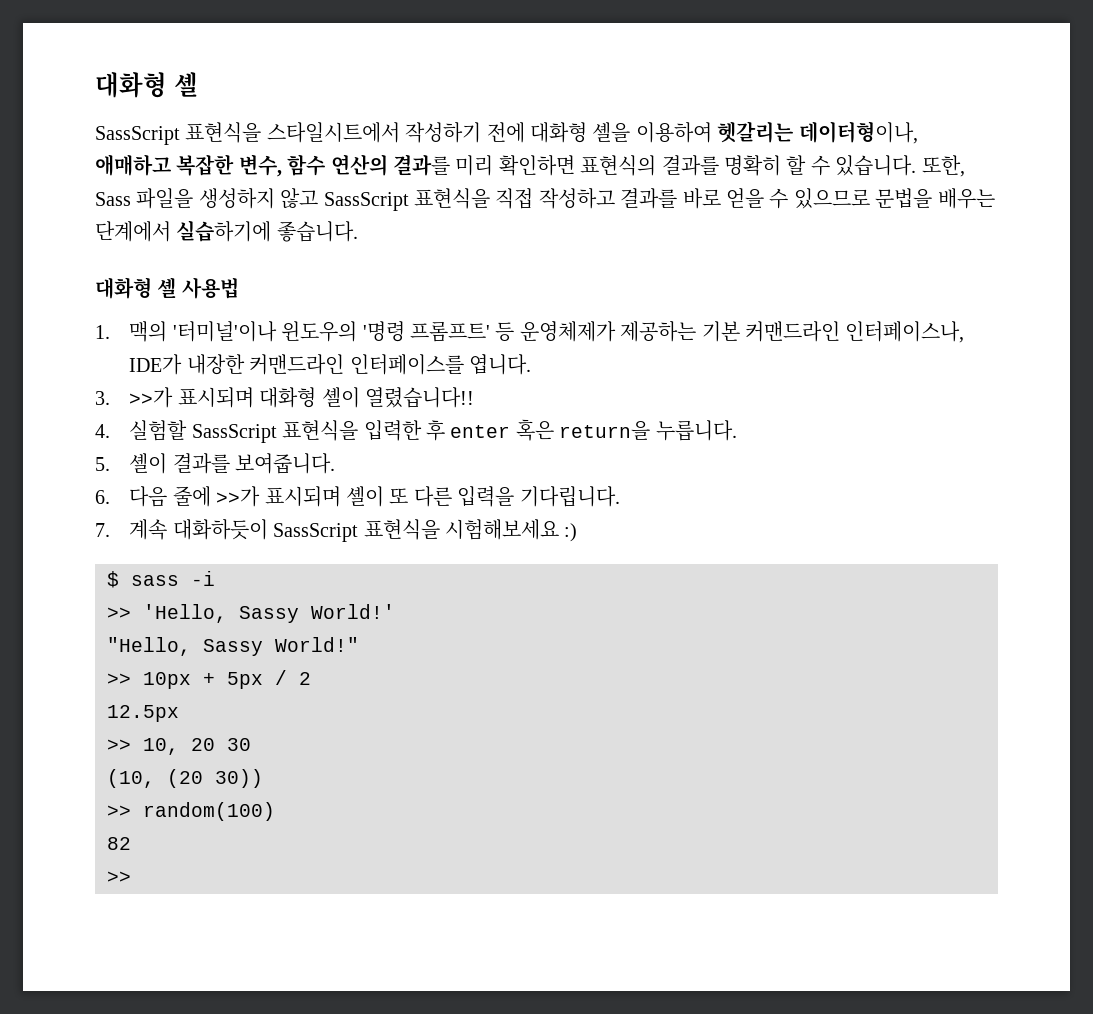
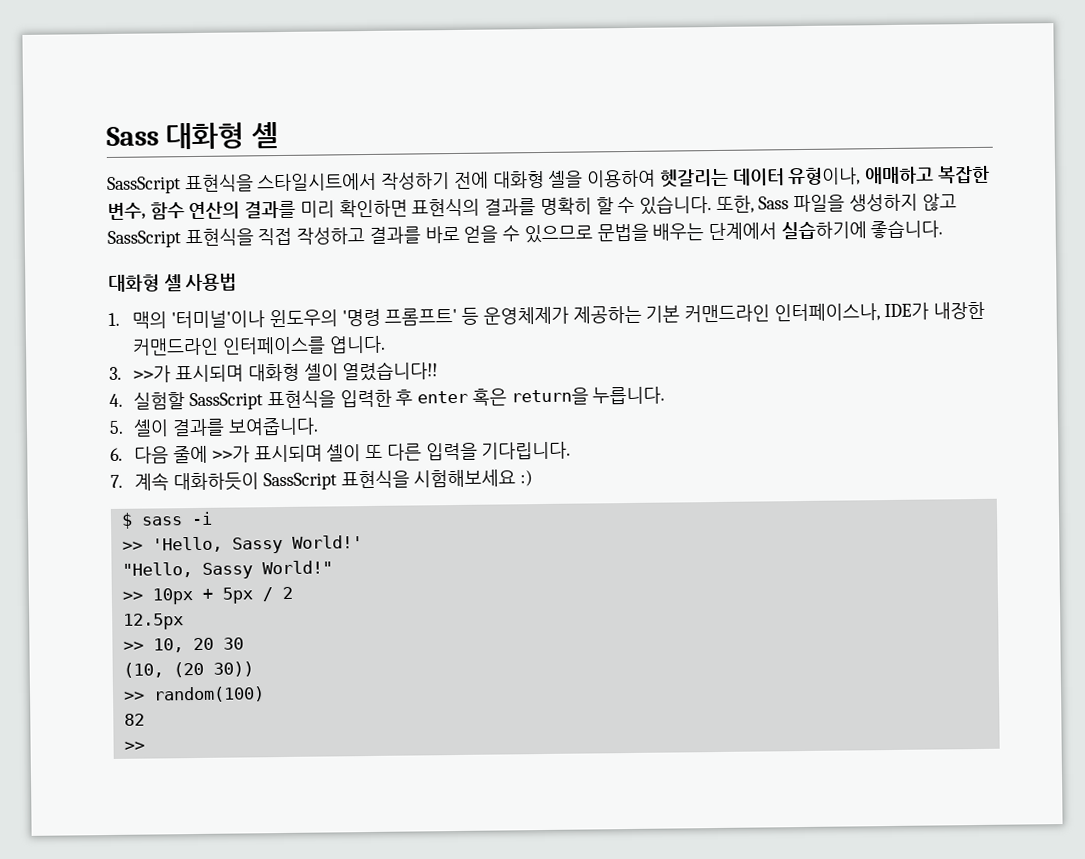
(95, 85) none -> [106,126,159,147] Sass
[798,121,918,144] 데이터형이나, -> [732,167,862,186] 데이터 유형이나,

